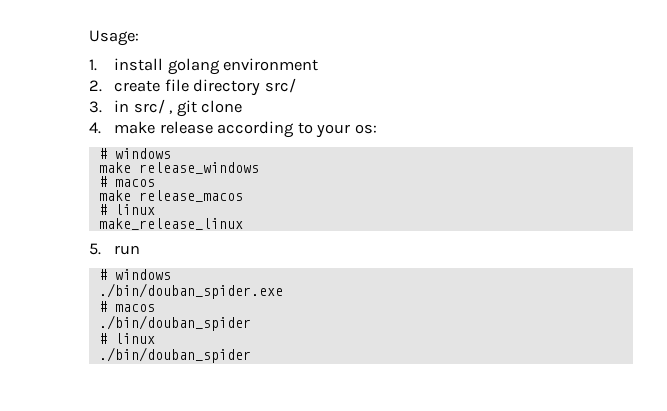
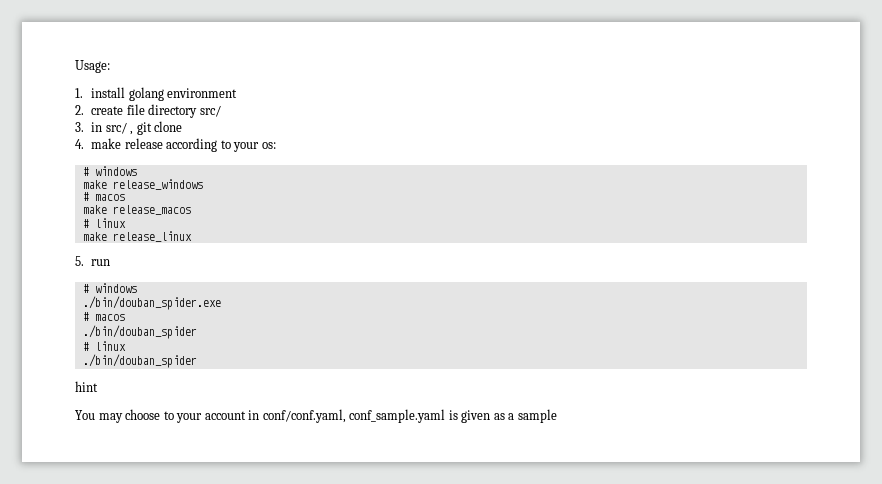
[98,218,243,230] make_release_linux -> [82,231,192,242] make release_linux
(251, 355) none -> [75,381,98,392] [75,409,557,423] // hint // You may choose to your account in conf/conf.yaml, conf_sample.yaml is given as a sample

